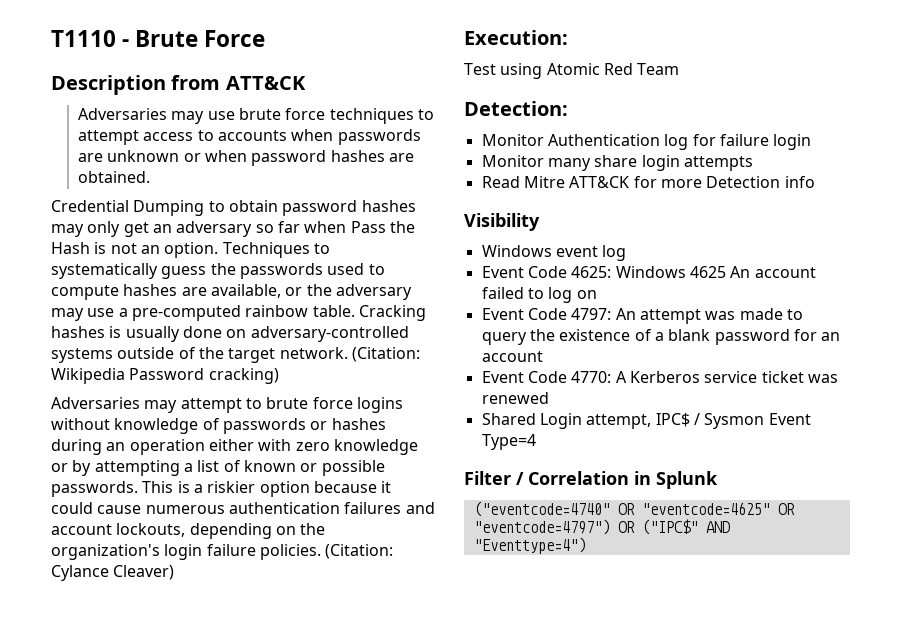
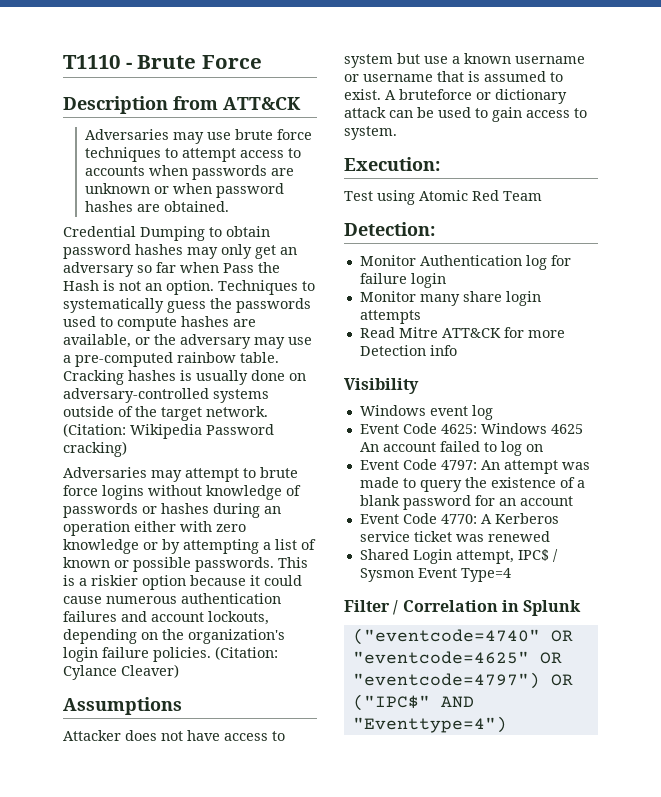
(175, 572) none -> [63,697,182,715] [63,730,285,741] [344,53,585,68] [344,71,563,82] [344,89,567,104] [344,107,587,122] [344,126,397,140] // Assumptions // Attacker does not have access to system but use a known username or username that is assumed to exist. A bruteforce or dictionary attack can be used to gain access to system.

